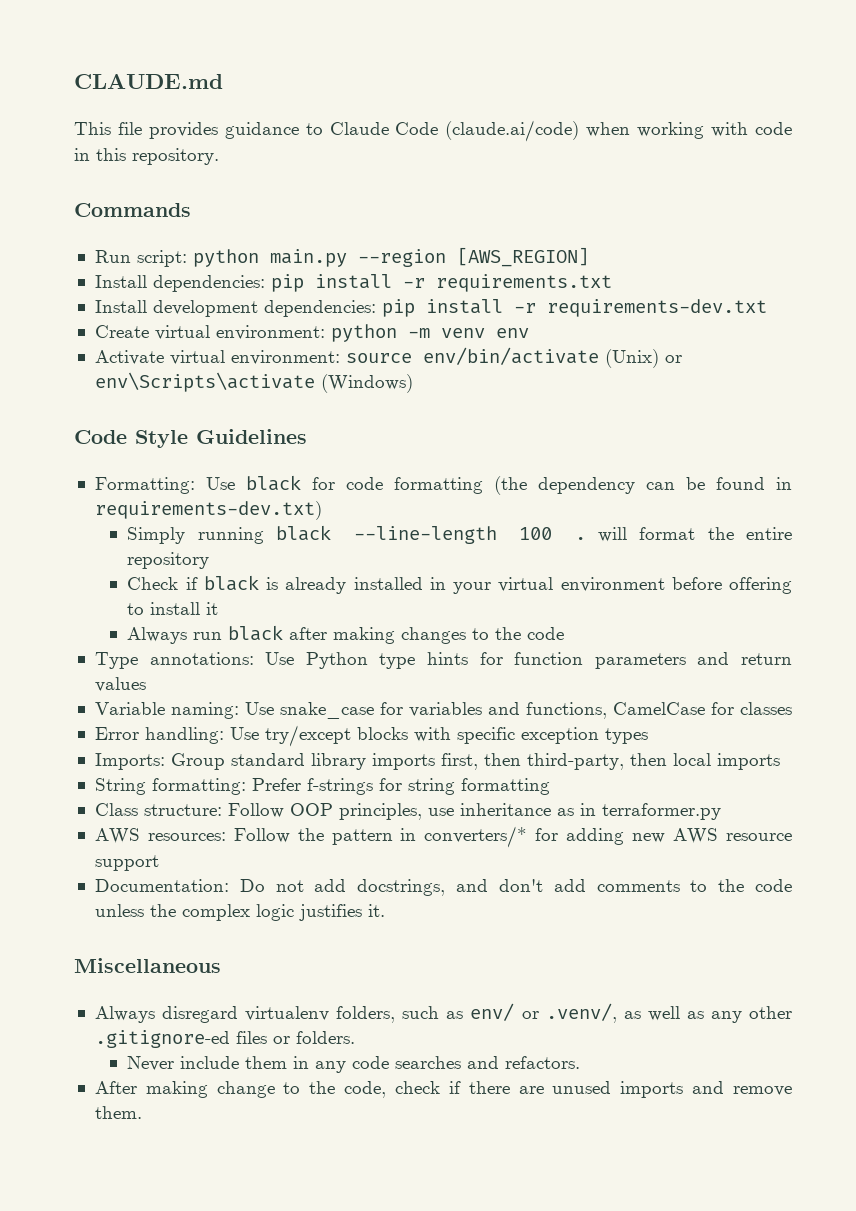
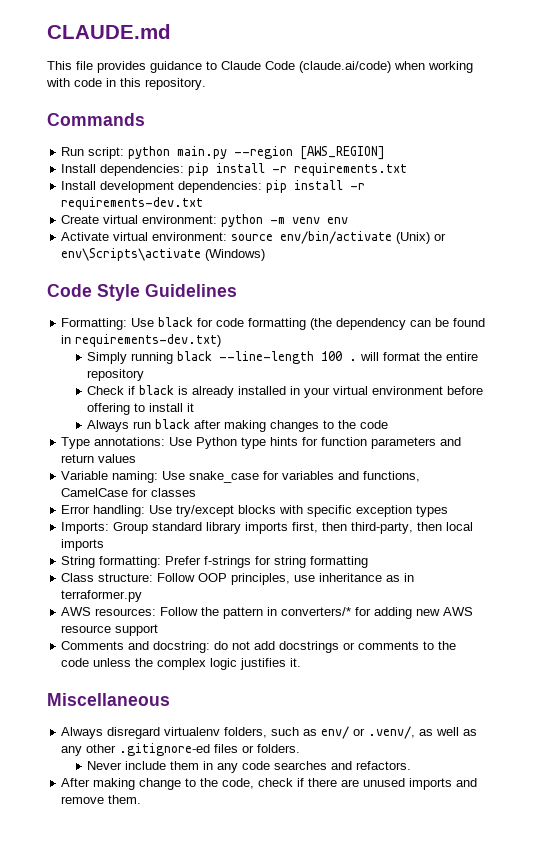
[94,879,586,896] Documentation: Do not add docstrings, and don't add -> [61,641,356,653] Comments and docstring: do not add docstrings or

